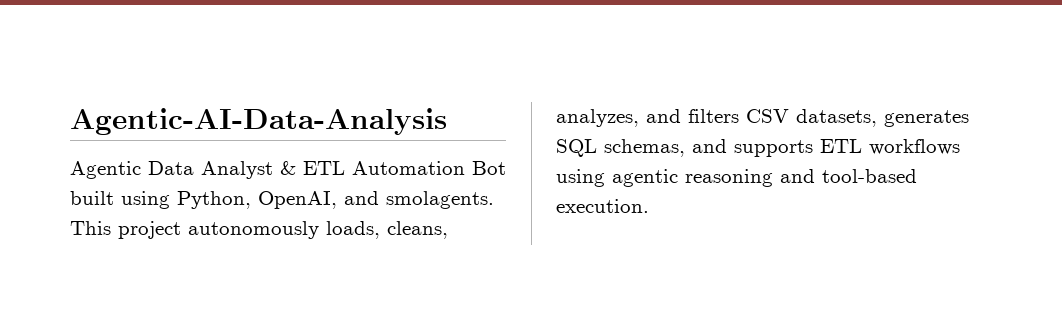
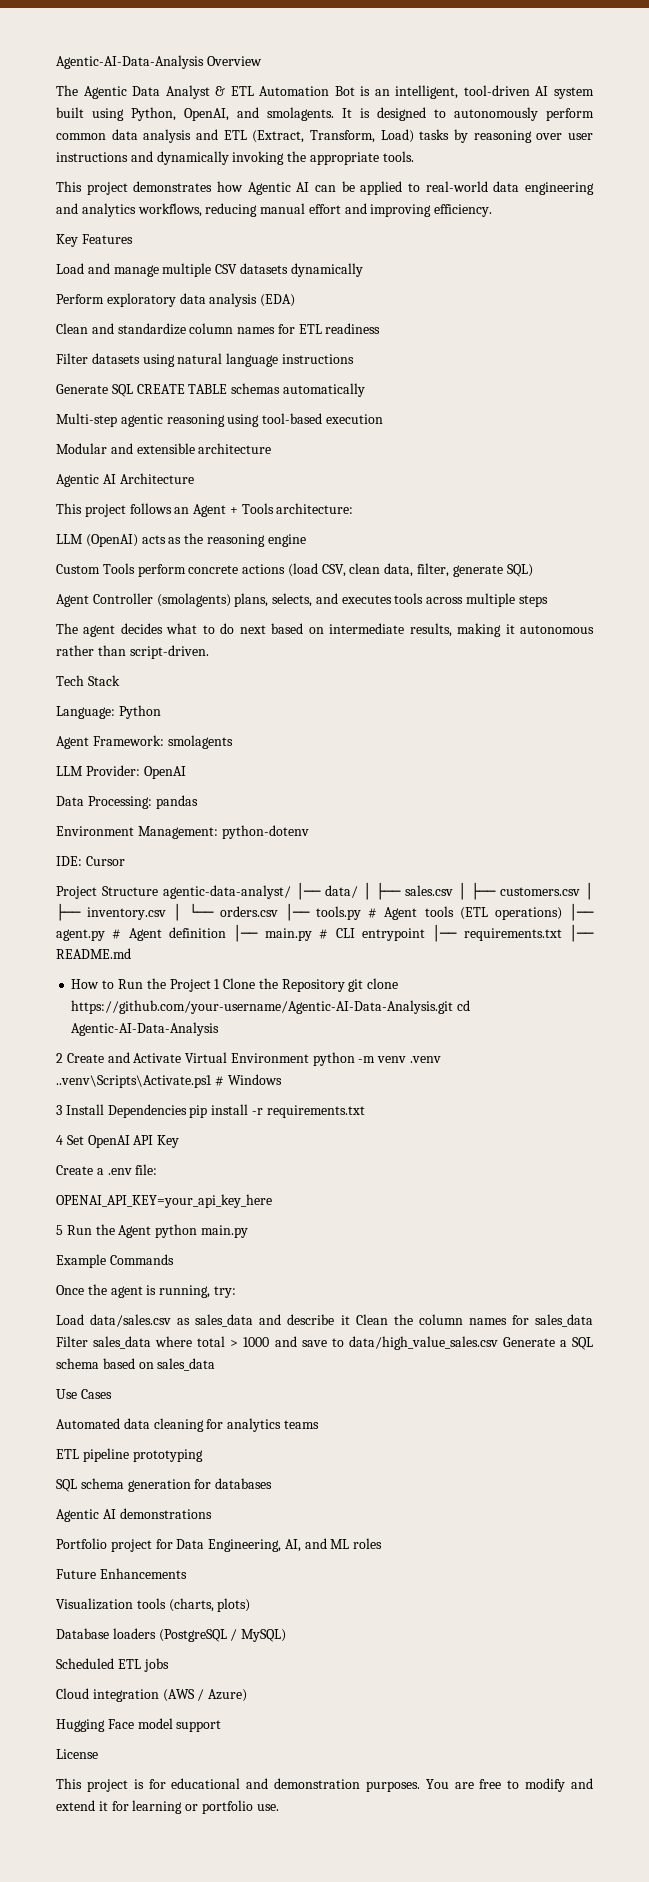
[70,108,447,135] Agentic-AI-Data-Analysis // -> [56,55,262,69] [56,85,78,96] Agentic-AI-Data-Analysis Overview // The
(506, 168) none -> [360,85,595,99] is an intelligent, tool-driven AI system
[70,221,448,239] [556,109,969,127] [556,139,960,157] [556,169,917,187] [556,199,649,213] This project autonomously loads, cleans, analyzes, and filters CSV datasets, generates SQL schemas, and supports ETL workflows using agentic reasoning and tool-based execution. -> [342,107,594,121] [56,129,593,143] [56,151,414,165] [56,181,594,195] [56,203,493,217] [56,234,133,247] [56,263,363,277] [56,293,296,307] [56,323,381,335] [56,353,354,367] [56,383,365,397] [56,413,383,427] [56,443,272,454] [56,473,194,487] [56,503,354,517] [56,533,306,547] [56,563,533,577] [56,593,548,607] [56,623,594,637] [56,645,209,659] [56,675,120,686] [56,705,161,719] [56,735,233,749] [56,765,186,779] [56,795,198,809] [56,825,309,839] [56,856,125,866] [56,882,593,900] [56,903,595,921] [56,924,594,942] [56,948,131,959] [71,978,399,992] [71,1000,471,1014] [71,1022,220,1036] [56,1052,442,1066] [56,1074,282,1088] [56,1104,365,1118] [56,1135,180,1148] [56,1164,158,1175] [56,1194,272,1208] [56,1224,248,1238] [56,1254,174,1268] [56,1284,236,1298] [56,1314,593,1327] [56,1336,593,1350] [56,1358,216,1371] [56,1389,112,1399] [56,1418,319,1432] [56,1448,203,1462] [56,1478,273,1492] [56,1508,212,1522] [56,1538,383,1552] [56,1568,187,1579] [56,1598,251,1612] [56,1628,287,1642] [56,1658,169,1672] [56,1688,248,1702] [56,1718,222,1732] [56,1749,98,1759] [56,1778,594,1792] [56,1800,279,1814] It is designed to autonomously perform common data analysis and ETL (Extract, Transform, Load) tasks by reasoning over user instructions and dynamically invoking the appropriate tools. // This project demonstrates how Agentic AI can be applied to real-world data engineering and analytics workflows, reducing manual effort and improving efficiency. // Key Features // Load and manage multiple CSV datasets dynamically // Perform exploratory data analysis (EDA) // Clean and standardize column names for ETL readiness // Filter datasets using natural language instructions // Generate SQL CREATE TABLE schemas automatically // Multi-step agentic reasoning using tool-based execution // Modular and extensible architecture // Agentic AI Architecture // This project follows an Agent + Tools architecture: // LLM (OpenAI) acts as the reasoning engine // Custom Tools perform concrete actions (load CSV, clean data, filter, generate SQL) // Agent Controller (smolagents) plans, selects, and executes tools across multiple steps // The agent decides what to do next based on intermediate results, making it autonomous rather than script-driven. // Tech Stack // Language: Python // Agent Framework: smolagents // LLM Provider: OpenAI // Data Processing: pandas // Environment Management: python-dotenv // IDE: Cursor // Project Structure agentic-data-analyst/ │── data/ │ ├── sales.csv │ ├── customers.csv │ ├── inventory.csv │ └── orders.csv │── tools.py # Agent tools (ETL operations) │── agent.py # Agent definition │── main.py # CLI entrypoint │── requirements.txt │── README.md // How to Run the Project 1 Clone the Repository git clone https://github.com/your-username/Agentic-AI-Data-Analysis.git cd Agentic-AI-Data-Analysis // 2 Create and Activate Virtual Environment python -m venv .venv ..venv\Scripts\Activate.ps1 # Windows // 3 Install Dependencies pip install -r requirements.txt // 4 Set OpenAI API Key // Create a .env file: // OPENAI_API_KEY=your_api_key_here // 5 Run the Agent python main.py // Example Commands // Once the agent is running, try: // Load data/sales.csv as sales_data and describe it Clean the column names for sales_data Filter sales_data where total > 1000 and save to data/high_value_sales.csv Generate a SQL schema based on sales_data // Use Cases // Automated data cleaning for analytics teams // ETL pipeline prototyping // SQL schema generation for databases // Agentic AI demonstrations // Portfolio project for Data Engineering, AI, and ML roles // Future Enhancements // Visualization tools (charts, plots) // Database loaders (PostgreSQL / MySQL) // Scheduled ETL jobs // Cloud integration (AWS / Azure) // Hugging Face model support // License // This project is for educational and demonstration purposes. You are free to modify and extend it for learning or portfolio use.

